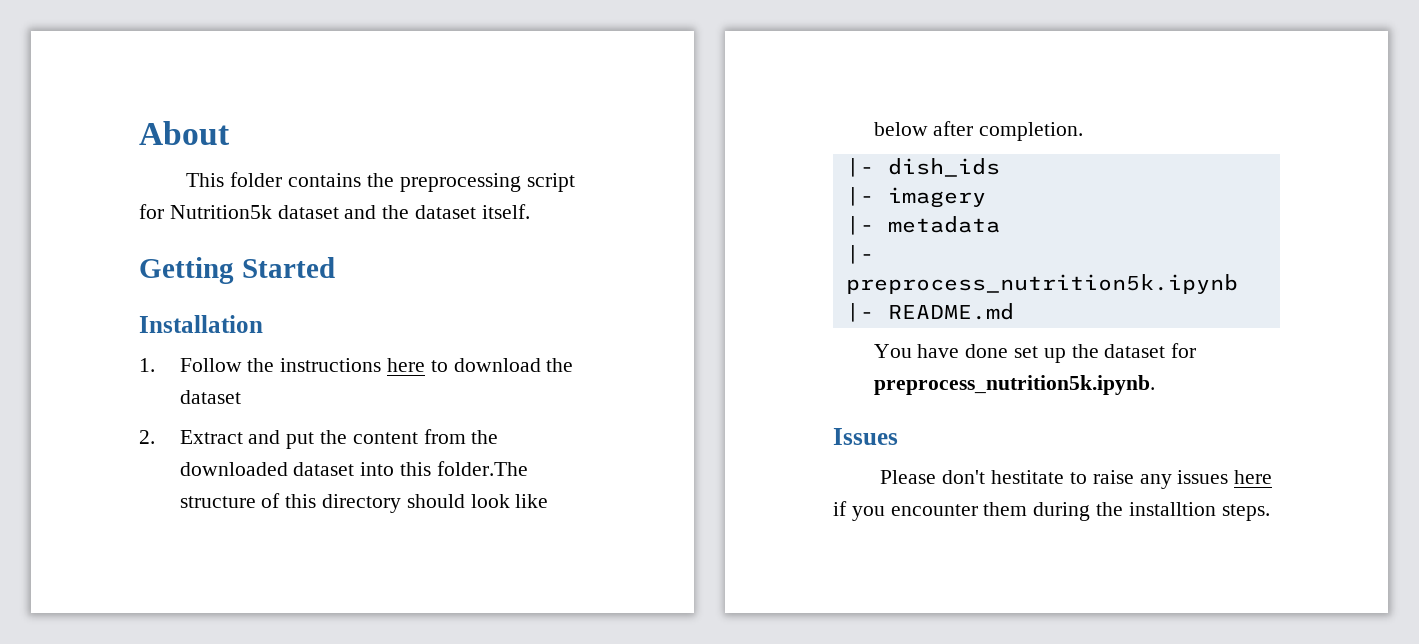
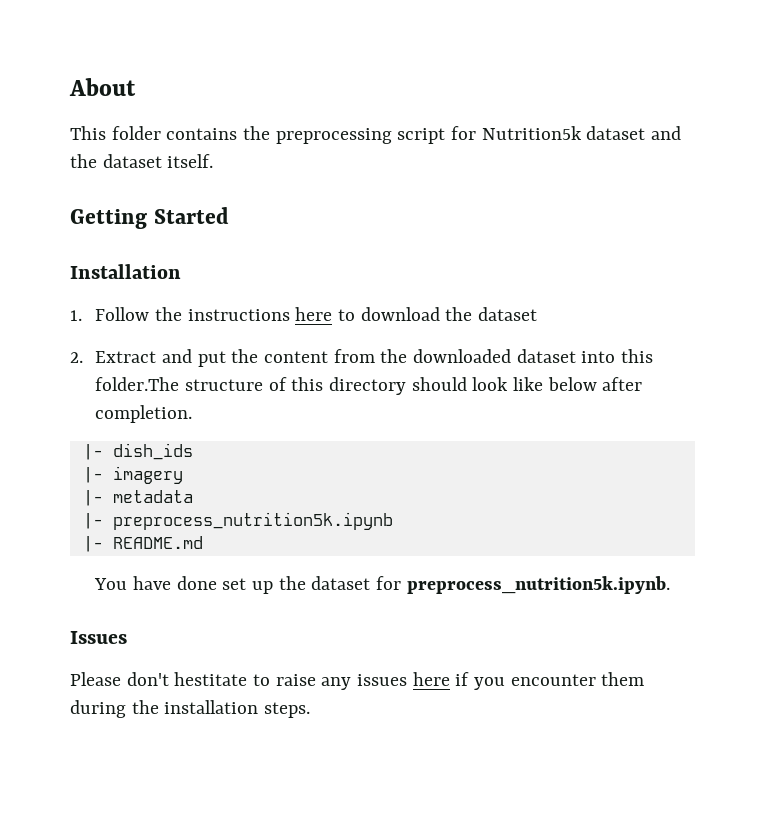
[1128,502,1216,516] installtion -> [164,700,259,714] installation

